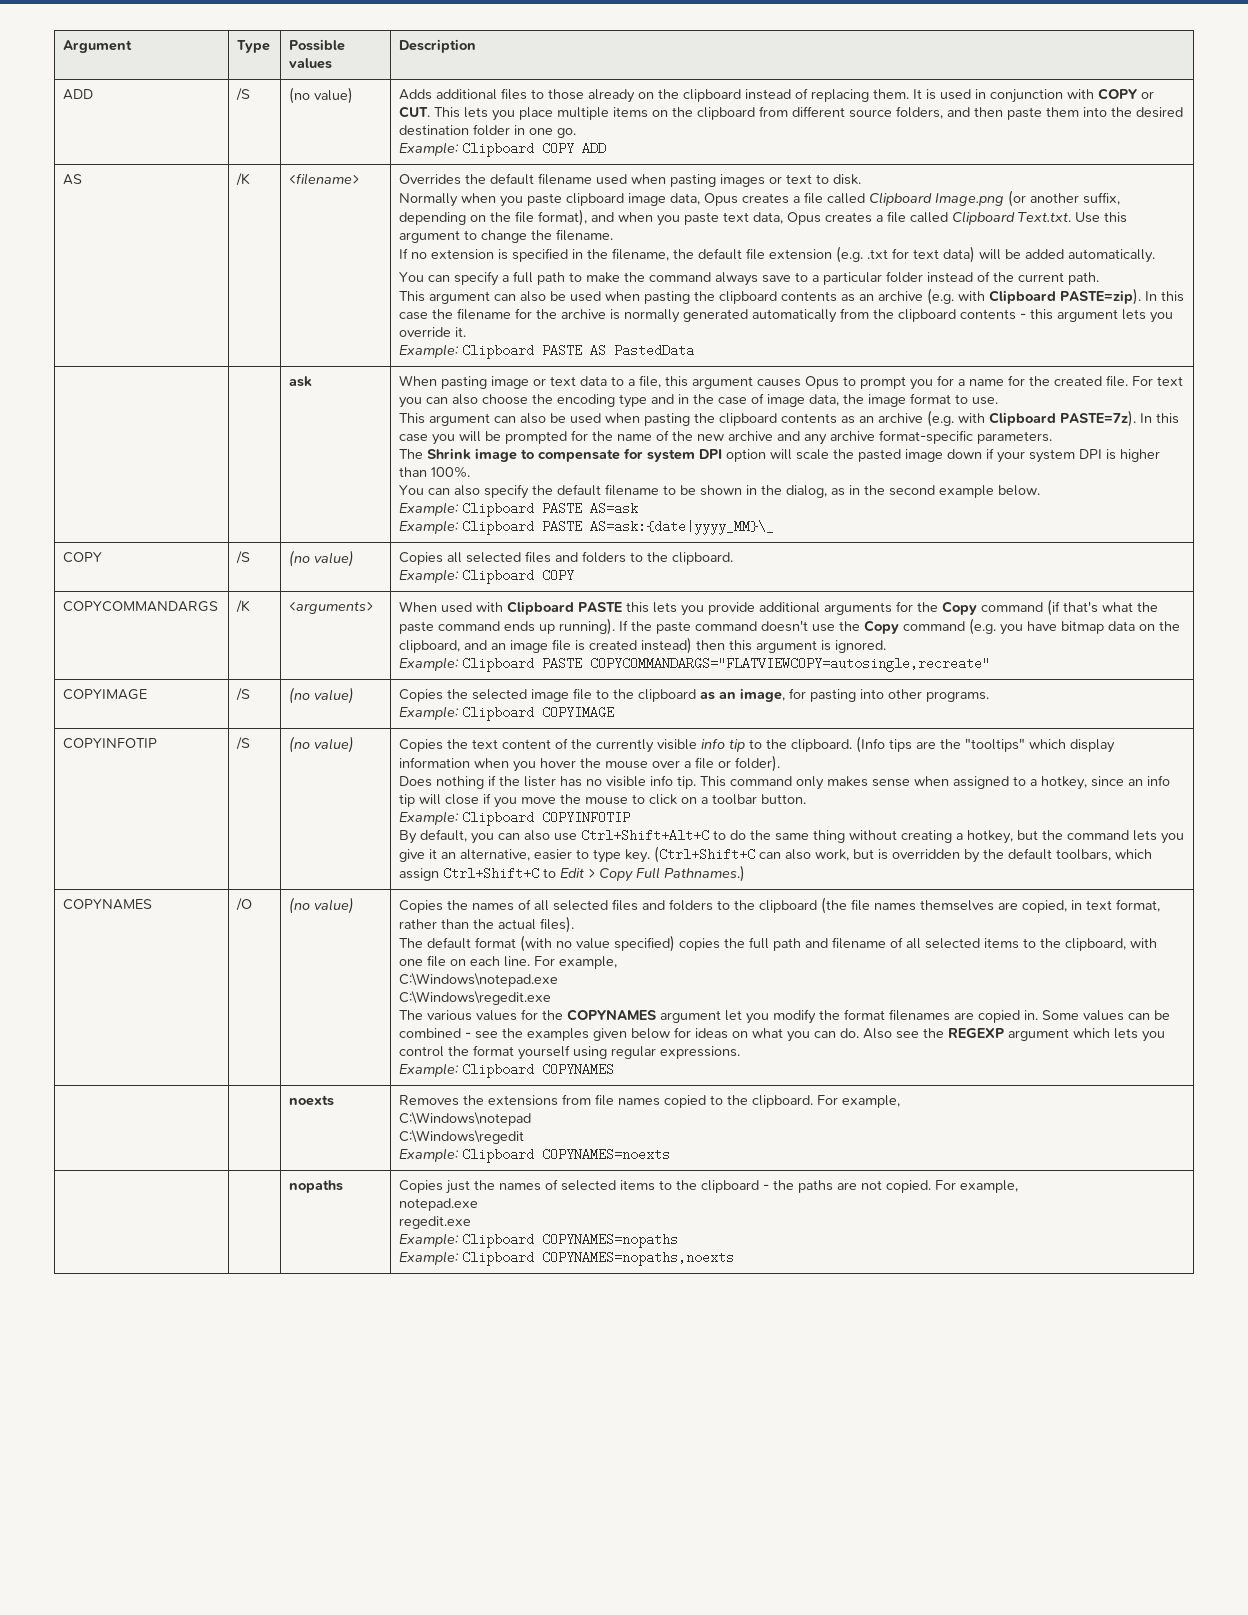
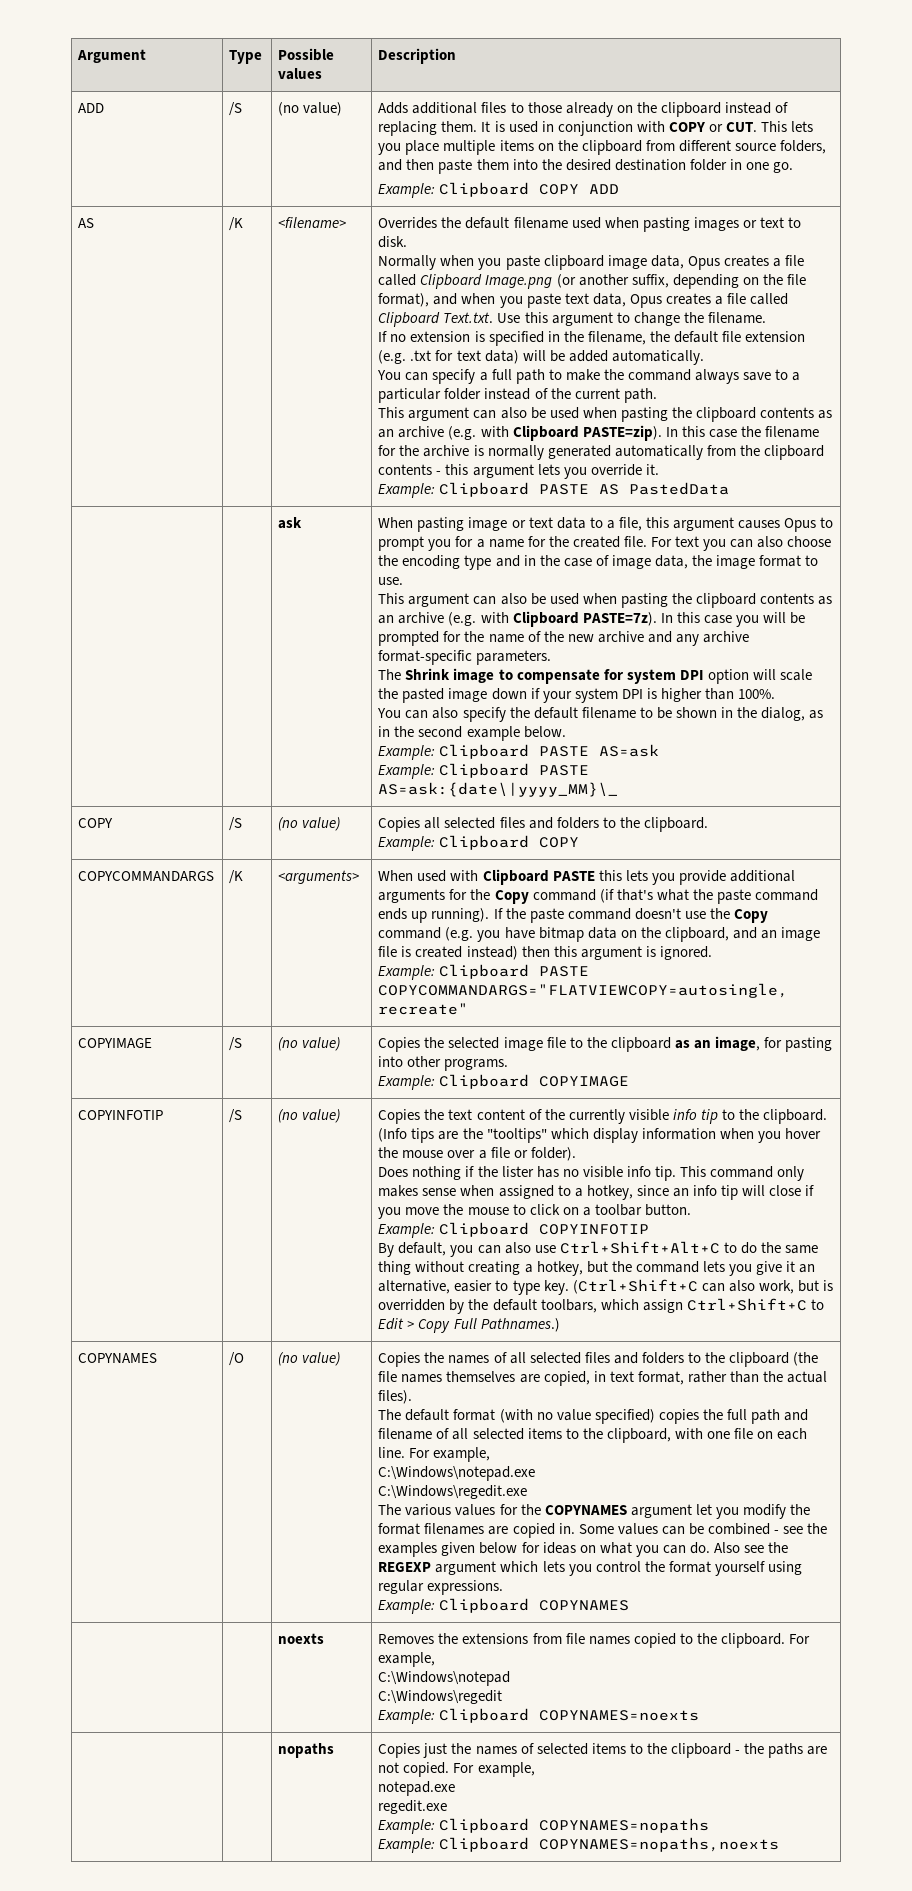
[590,520,775,535] AS=ask:{date|yyyy_MM}\_ -> [378,782,619,797] AS=ask:{date\|yyyy_MM}\_

